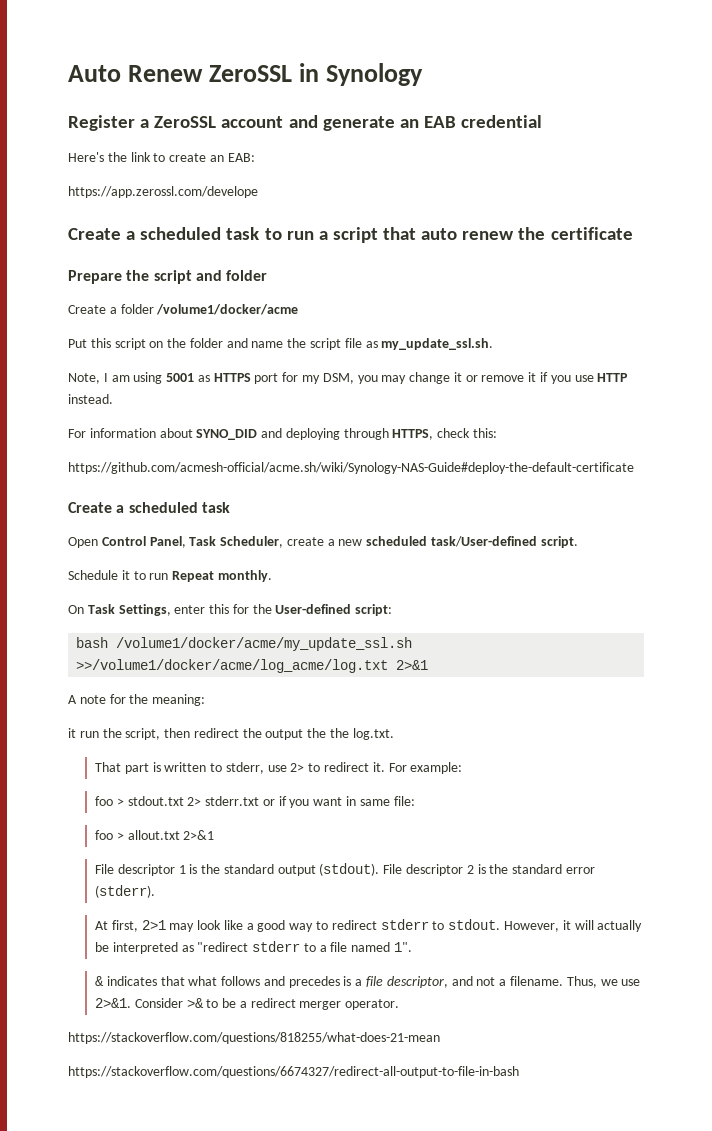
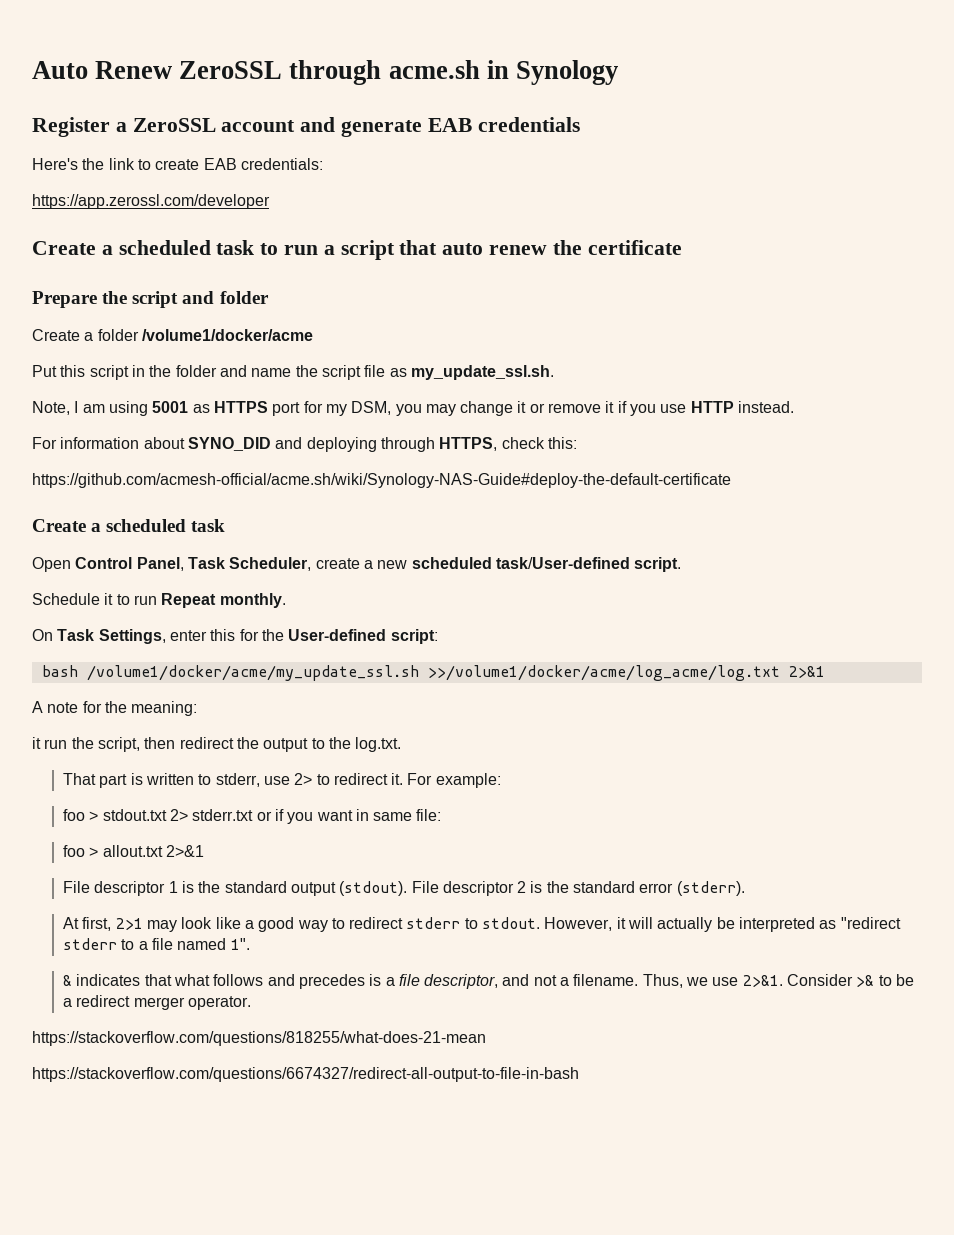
(292, 73) none -> [289,60,480,85] through acme.sh
[399,115,543,128] an EAB credential -> [427,117,580,132] EAB credentials
[209,153,255,162] [68,186,258,198] an EAB: // https://app.zerossl.com/develope -> [203,158,323,170] [32,194,270,209] EAB credentials: // https://app.zerossl.com/developer
[149,341,164,348] on -> [131,365,145,377] in
[307,728,327,738] the -> [311,738,325,749] to

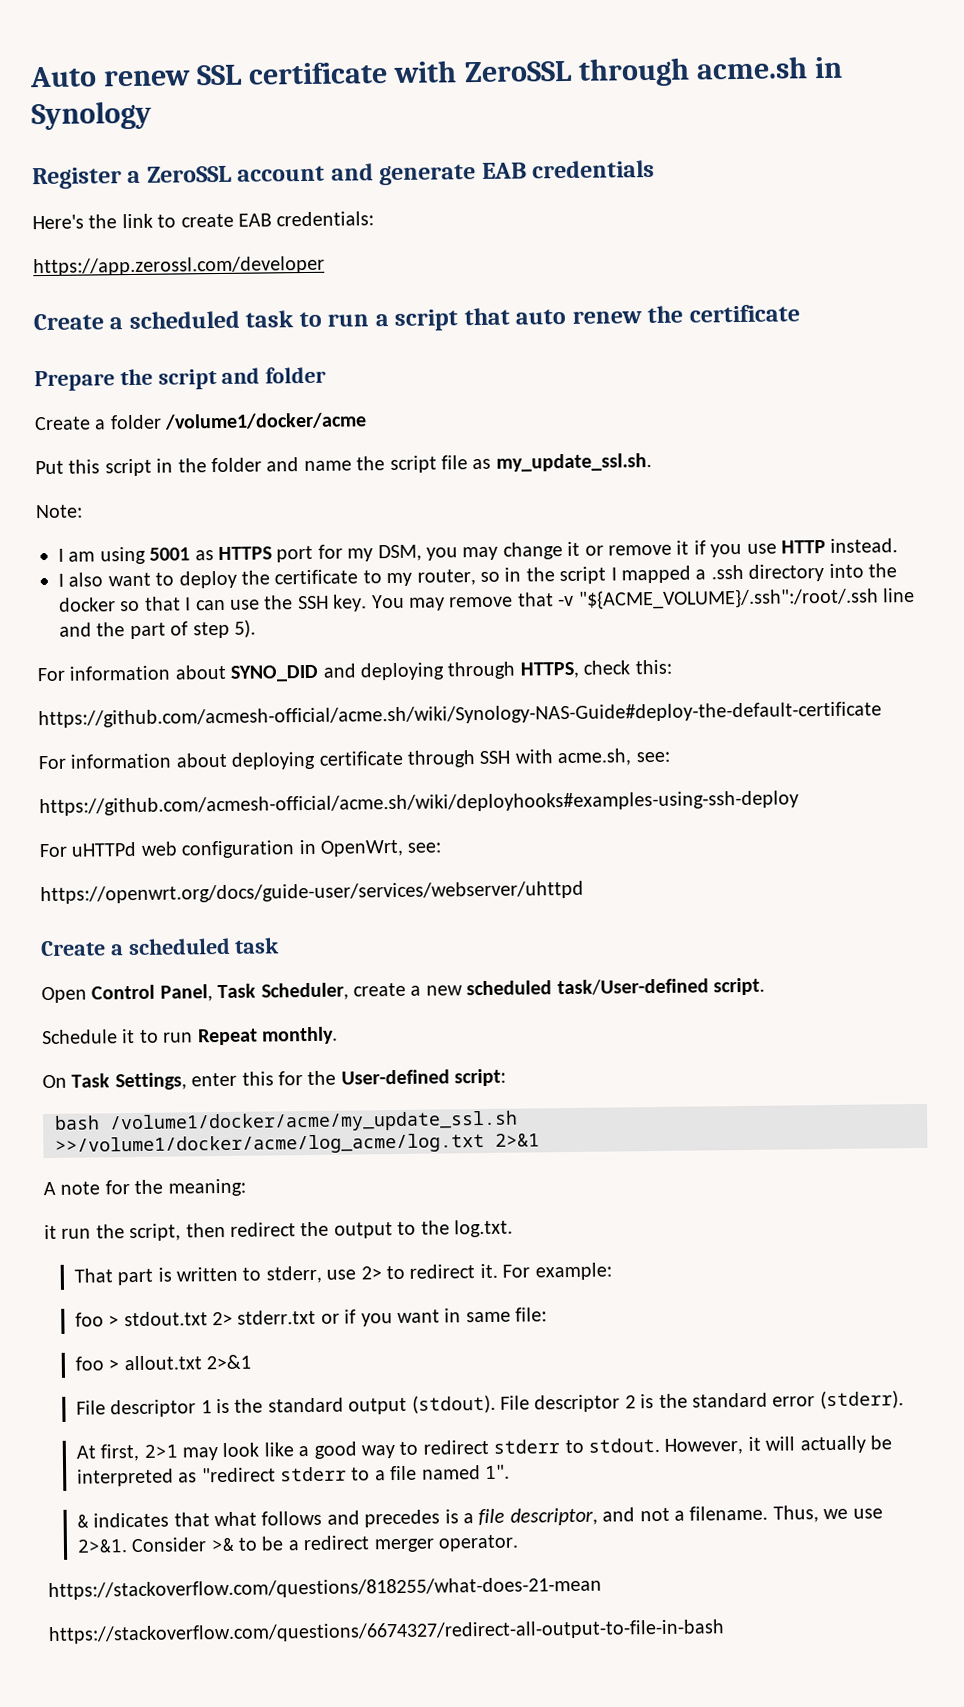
[95,61,173,79] Renew -> [103,60,458,87] renew SSL certificate with
[32,401,70,415] Note, -> [35,504,83,519] Note: //
(795, 407) none -> [58,563,897,589] [59,587,915,612] [59,619,257,640] // I also want to deploy the certificate to my router, so in the script I mapped a .ssh directory into the docker so that I can use the SSH key. You may remove that -v "${ACME_VOLUME}/.ssh":/root/.ssh line and the part of step 5).
(731, 480) none -> [38,748,670,770] [39,790,799,817] [39,839,442,859] [40,880,584,905] // For information about deploying certificate through SSH with acme.sh, see: // https://github.com/acmesh-official/acme.sh/wiki/deployhooks#examples-using-ssh-deploy // For uHTTPd web configuration in OpenWrt, see: // https://openwrt.org/docs/guide-user/services/webserver/uhttpd

